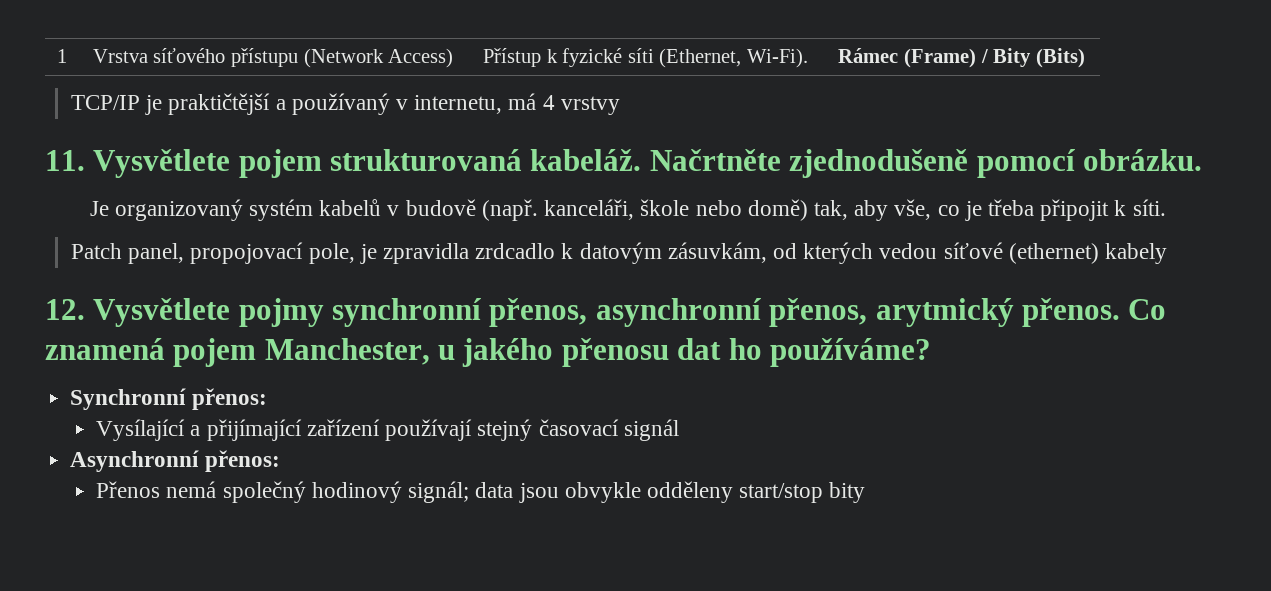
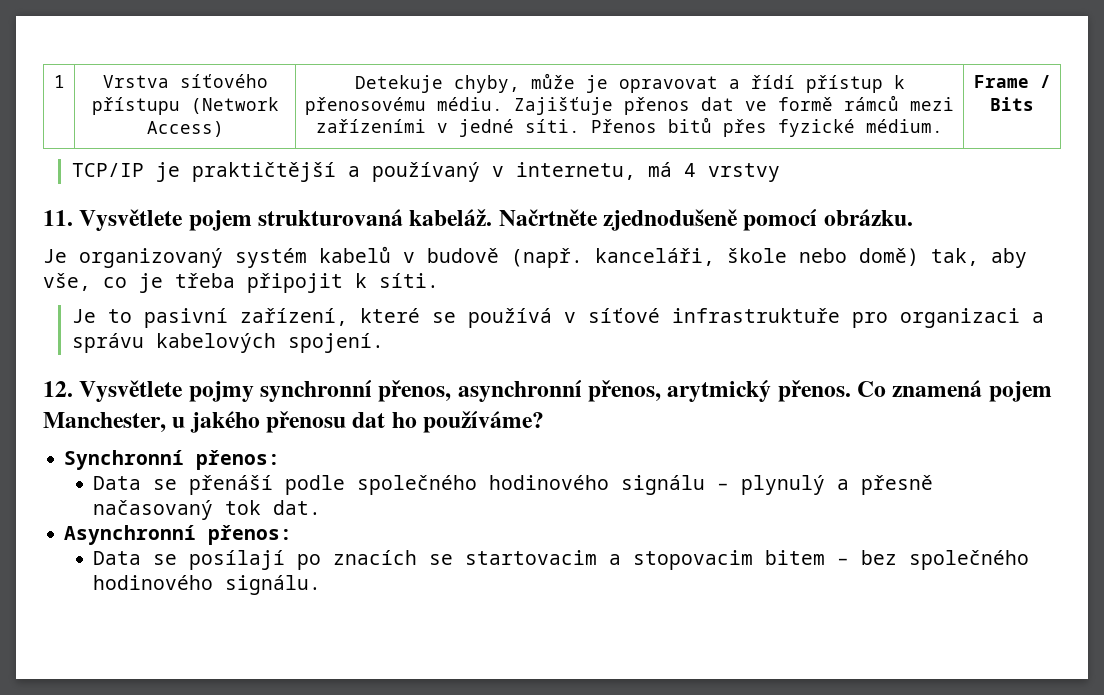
[483,48,808,68] [838,48,1085,68] Přístup k fyzické síti (Ethernet, Wi-Fi). | Rámec (Frame) / Bity (Bits) -> [354,73,905,93] [305,95,954,115] [316,117,943,137] [973,75,1051,88] [990,97,1034,111] Detekuje chyby, může je opravovat a řídí přístup k přenosovému médiu. Zajišťuje přenos dat ve formě rámců mezi zařízeními v jedné síti. Přenos bitů přes fyzické médium. | Frame / Bits
[70,242,1168,264] Patch panel, propojovací pole, je zpravidla zrdcadlo k datovým zásuvkám, od kterých vedou síťové (ethernet) kabely -> [71,308,1044,328] [71,333,384,353] Je to pasivní zařízení, které se používá v síťové infrastruktuře pro organizaci a správu kabelových spojení.
[96,419,679,441] [70,450,280,472] [96,481,866,503] Vysílající a přijímající zařízení používají stejný časovací signál // Asynchronní přenos: // Přenos nemá společný hodinový signál; data jsou obvykle odděleny start/stop bity -> [93,475,934,495] [93,500,322,520] [64,525,293,545] [93,550,1030,570] [93,575,322,595] Data se přenáší podle společného hodinového signálu – plynulý a přesně načasovaný tok dat. // Asynchronní přenos: // Data se posílají po znacích se startovacim a stopovacim bitem – bez společného hodinového signálu.

